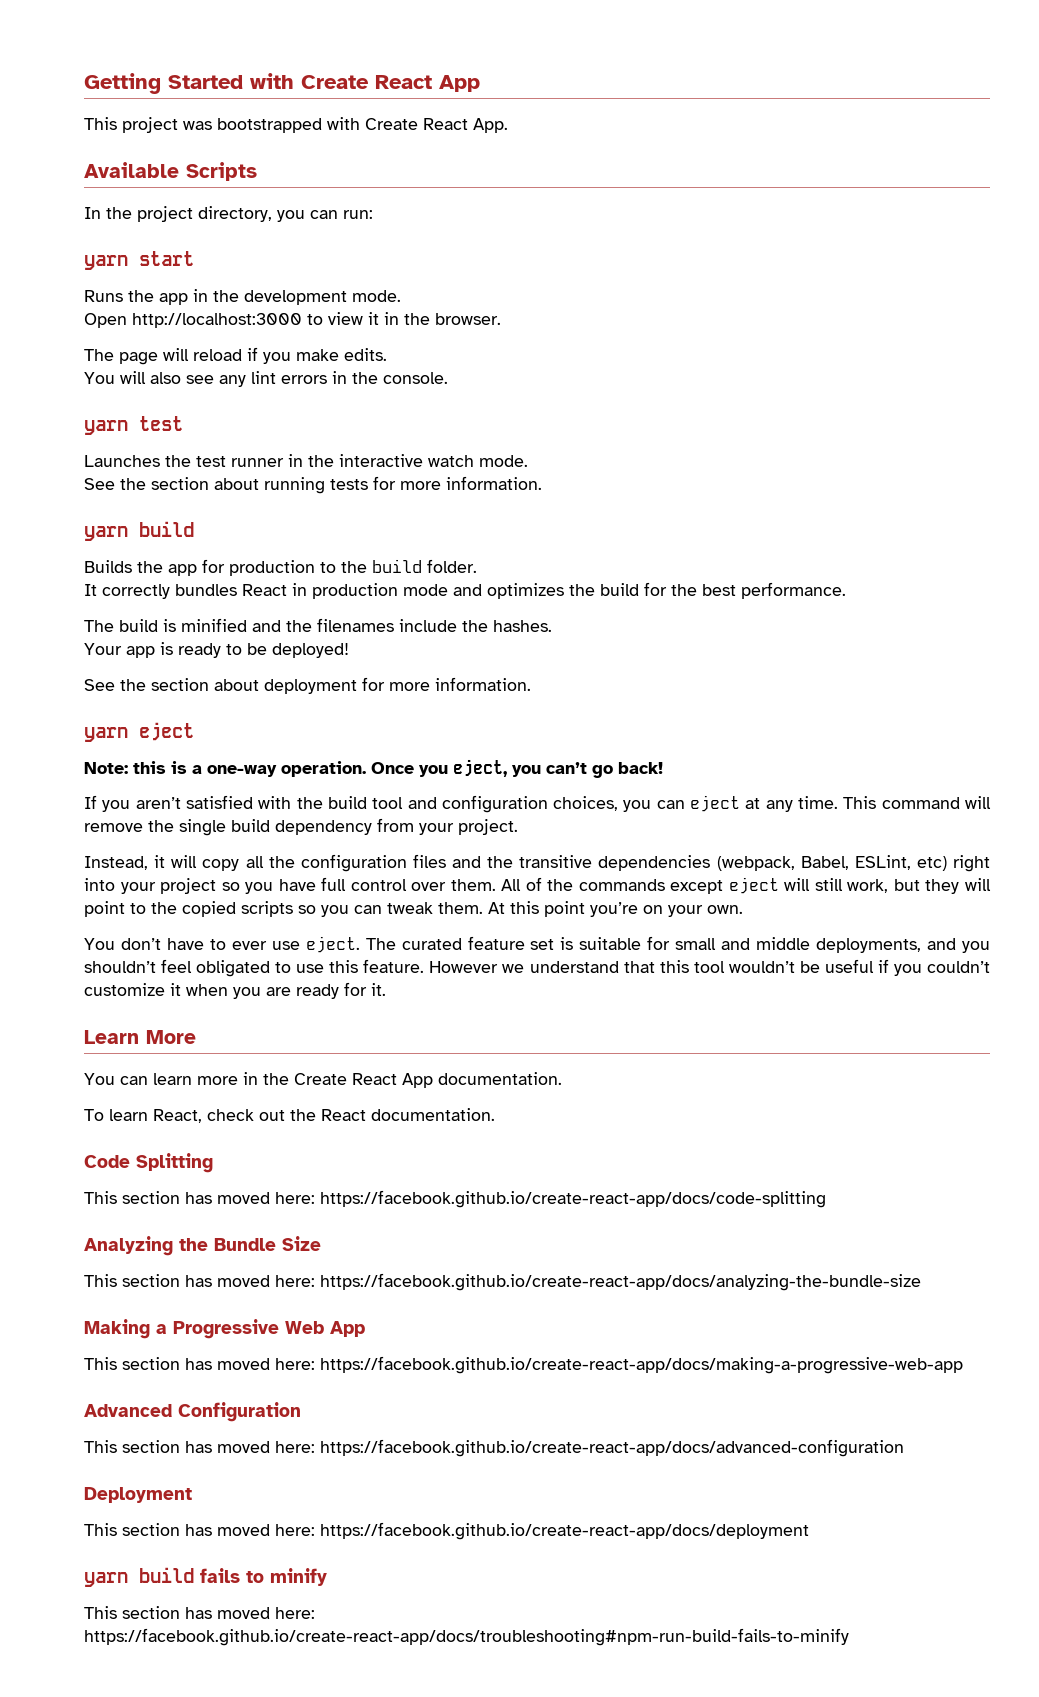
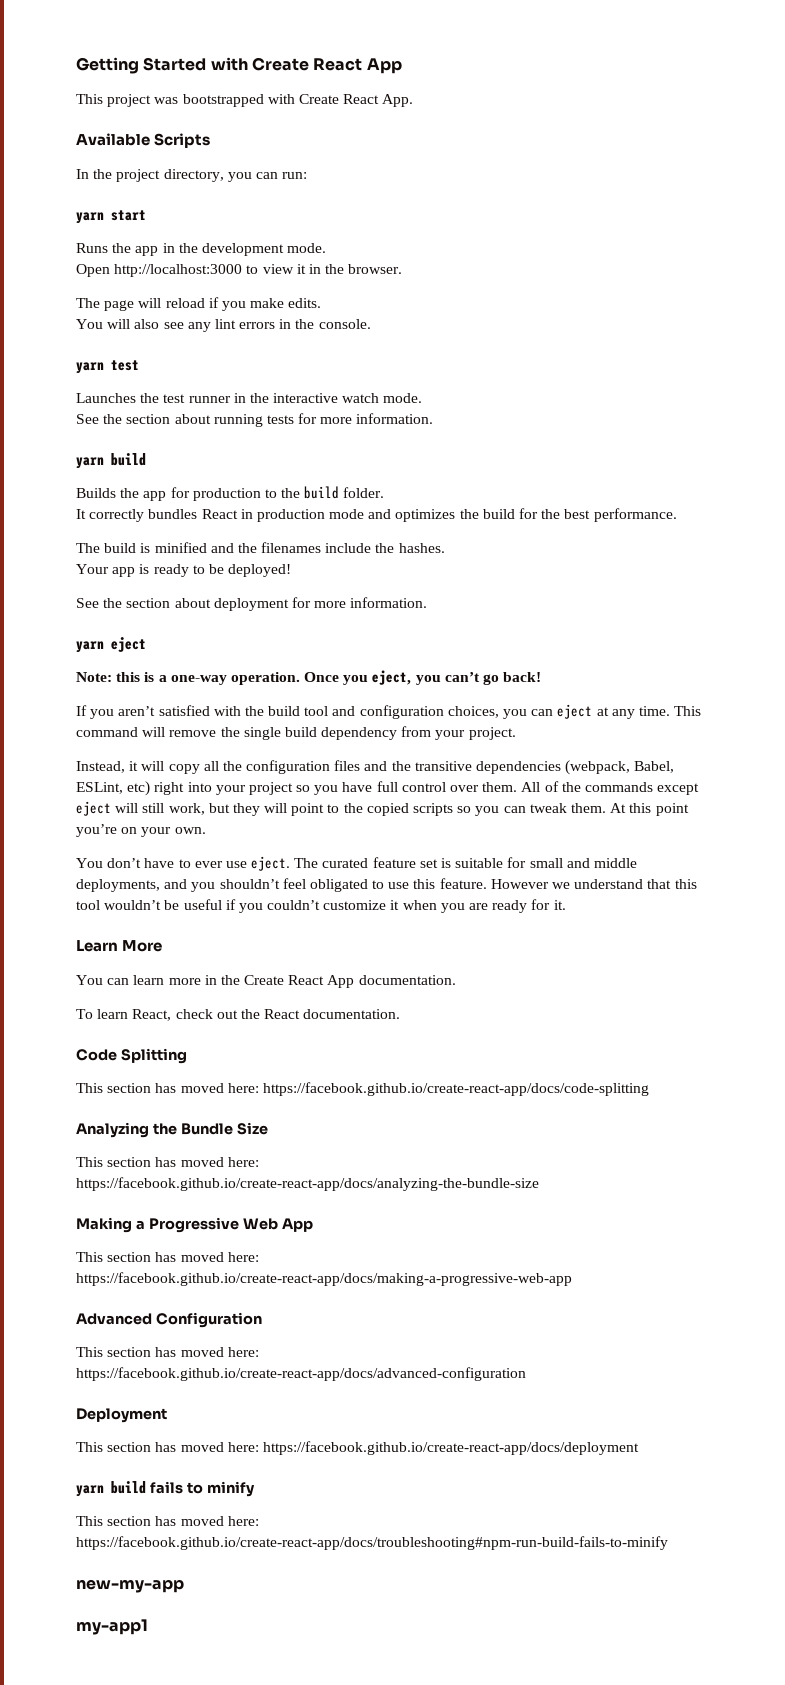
(849, 1637) none -> [76,1579,184,1593] [76,1619,148,1635] // new-my-app // my-app1

